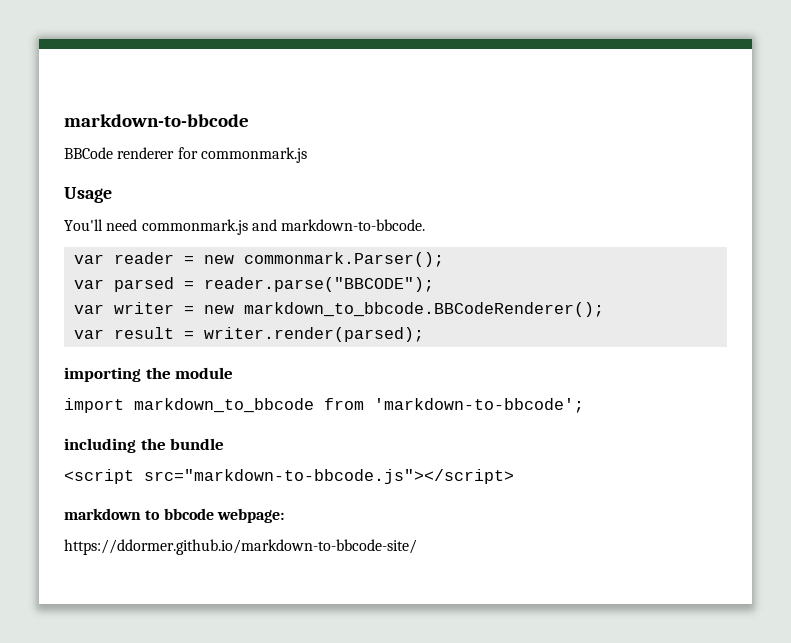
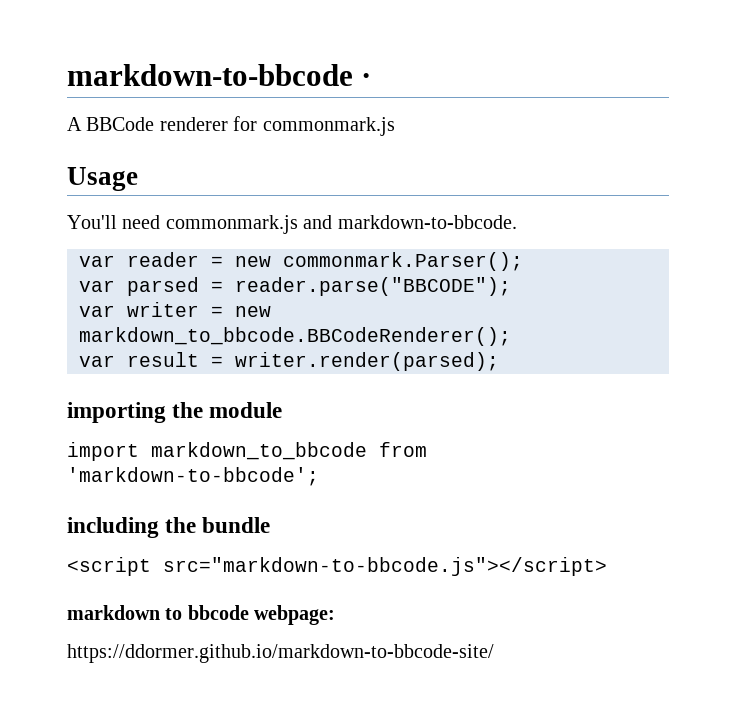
(249, 120) // -> [361,73,372,86] [67,117,82,131] · // A

